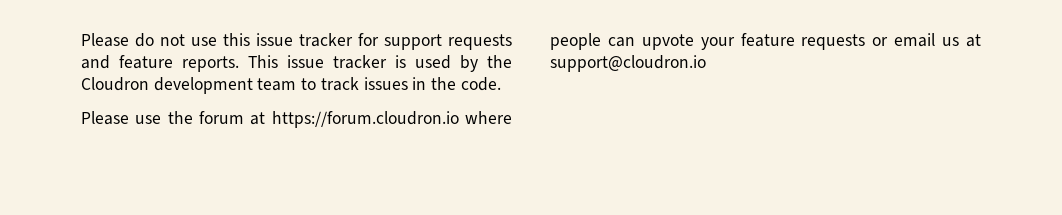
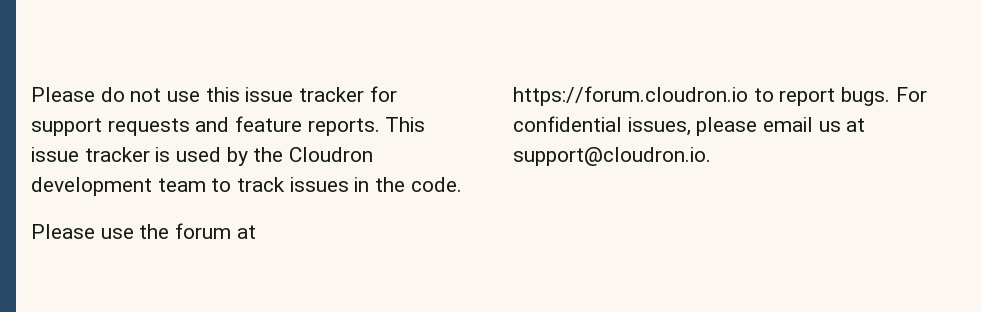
[465,111,512,124] [550,33,889,50] where people can upvote your feature requests or -> [753,87,927,106] [513,116,758,136] to report bugs. For confidential issues, please
[550,55,706,72] support@cloudron.io -> [513,147,711,166] support@cloudron.io.

